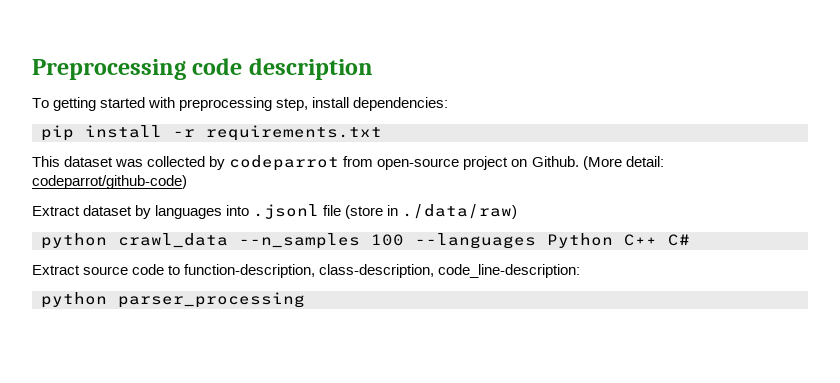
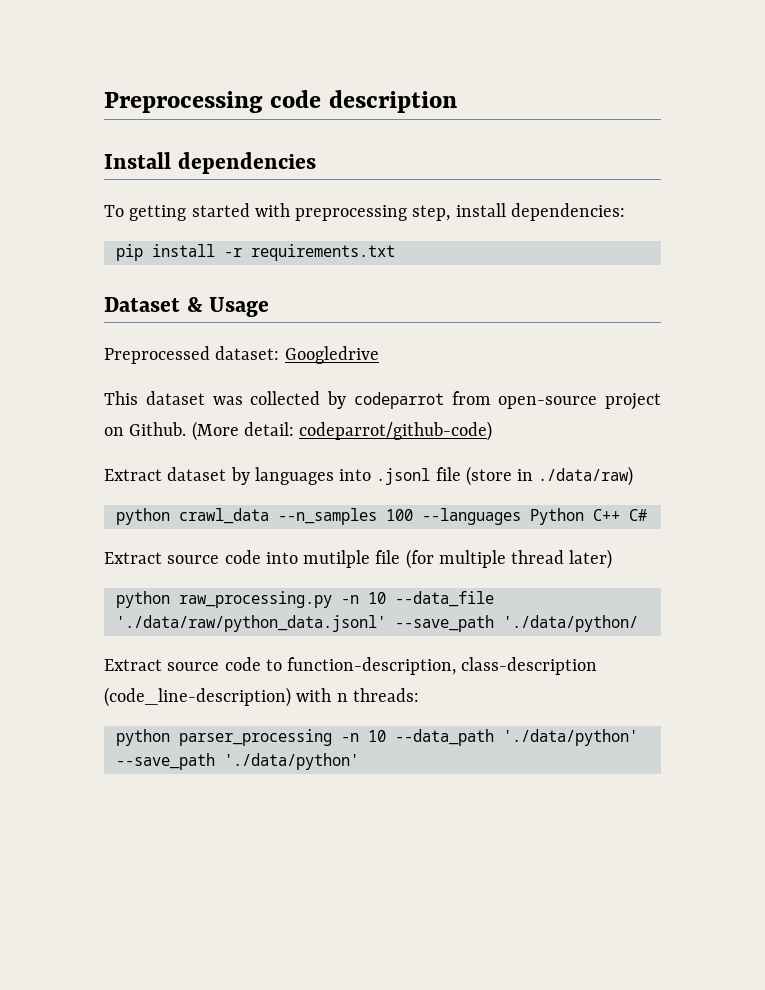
(373, 69) none -> [104,152,316,174] // Install dependencies
(382, 133) none -> [104,297,270,317] [104,346,379,364] // Dataset & Usage // Preprocessed dataset: Googledrive
(690, 240) none -> [104,549,613,569] [115,591,494,608] [115,615,638,632] // Extract source code into mutilple file (for multiple thread later) // python raw_processing.py -n 10 --data_file './data/raw/python_data.jsonl' --save_path './data/python/
[319,264,581,278] [41,292,305,308] class-description, code_line-description: // python parser_processing -> [461,657,598,675] [104,687,419,707] [115,729,638,746] [115,753,359,770] class-description (code_line-description) with n threads: // python parser_processing -n 10 --data_path './data/python' --save_path './data/python'

